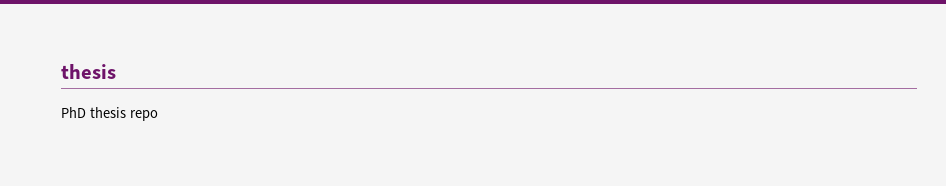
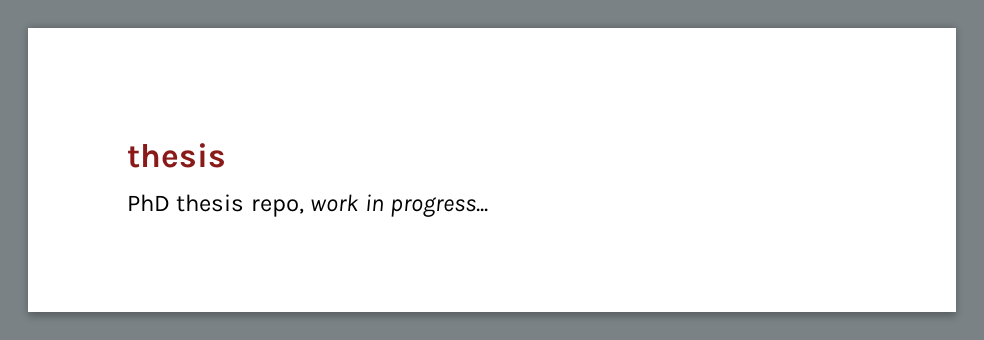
[129,110,158,121] repo -> [250,194,489,217] repo, work in progress...

